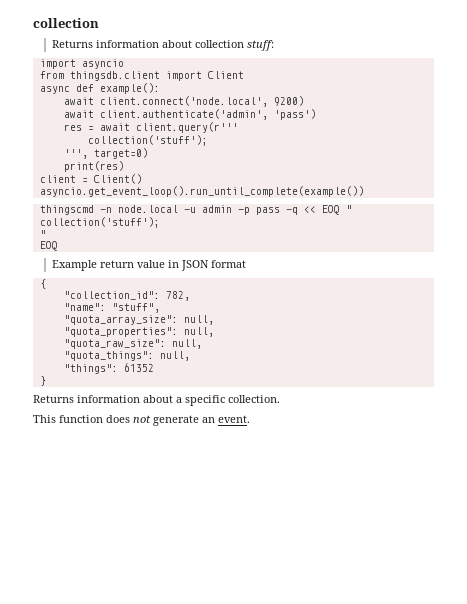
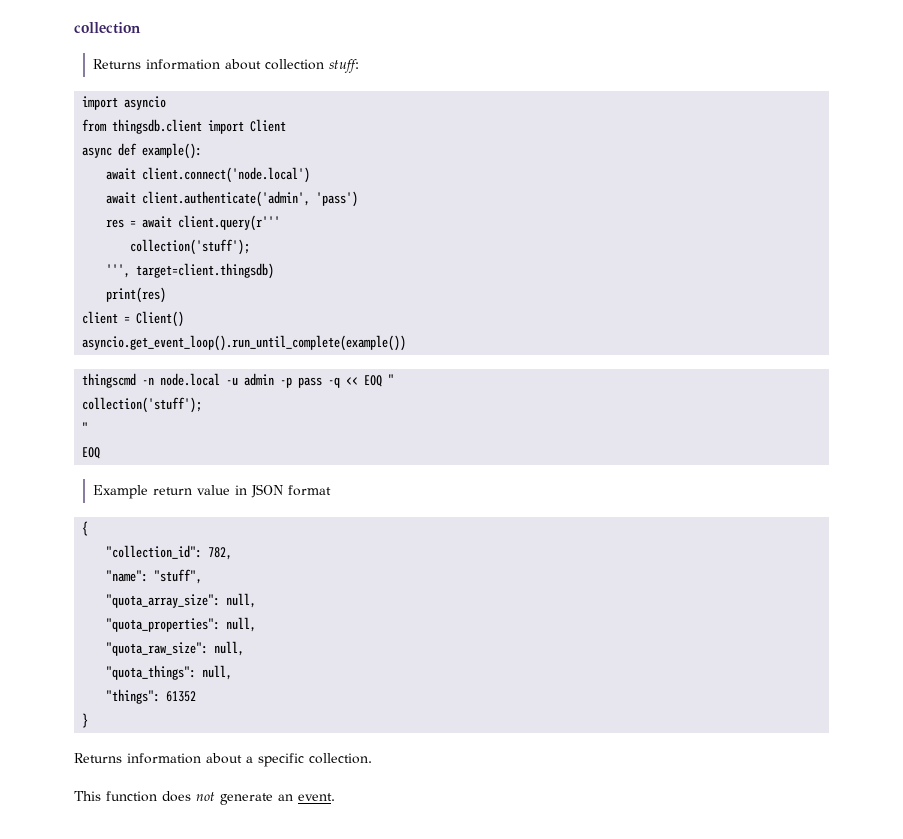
[99,96,304,107] client.connect('node.local', 9200) -> [142,167,311,183] client.connect('node.local')
[93,148,148,159] target=0) -> [136,263,275,279] target=client.thingsdb)

